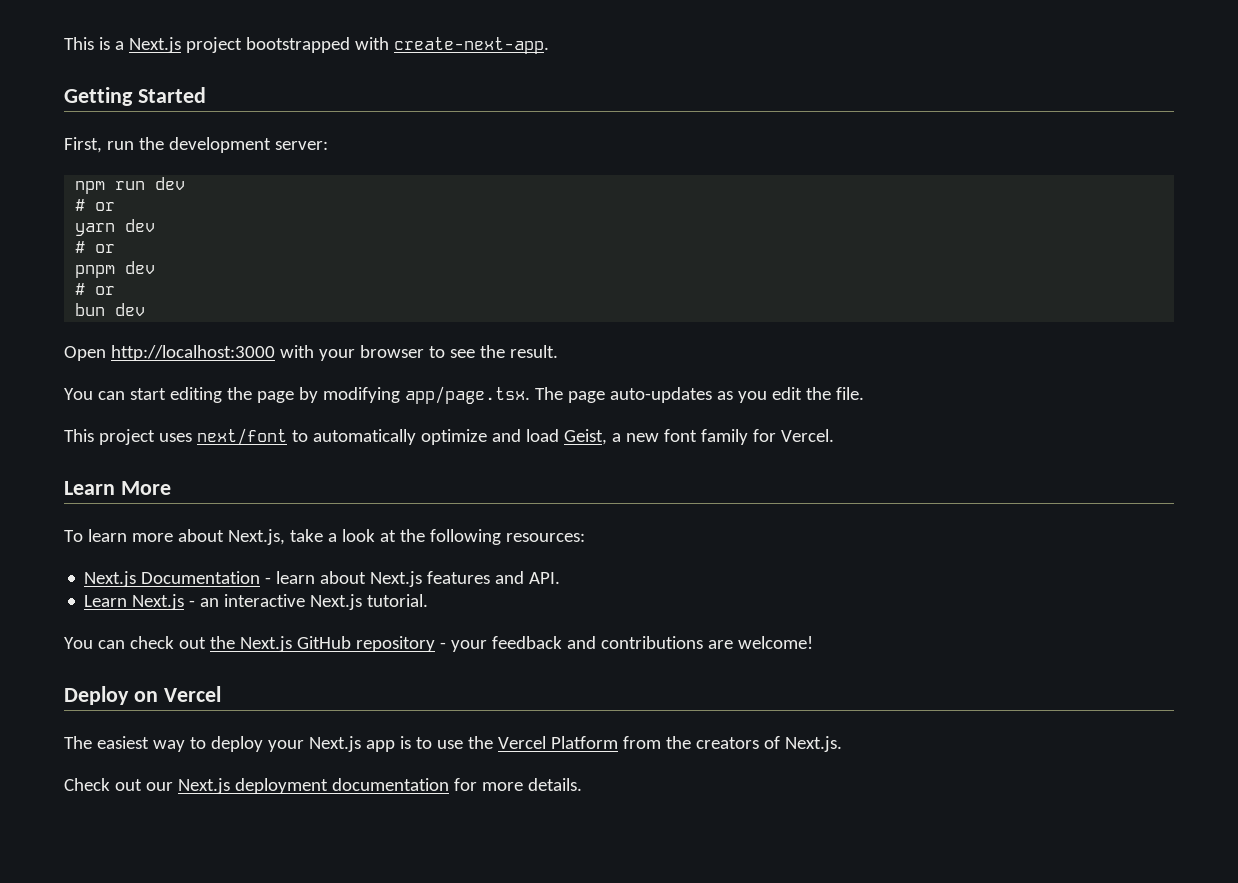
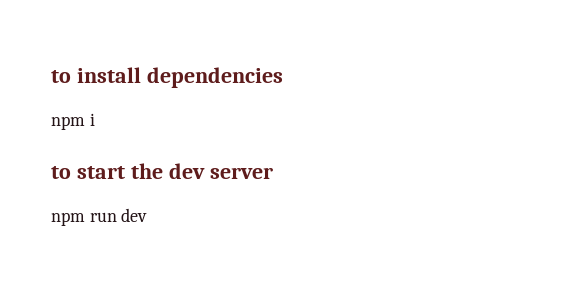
[64,37,549,54] [64,87,206,106] [64,137,328,153] [75,177,186,194] [75,199,116,211] [75,219,156,236] [75,241,116,253] [75,261,156,278] [75,283,116,295] [75,303,146,316] [64,345,558,361] [64,386,864,404] [64,428,834,446] [64,481,171,495] [64,529,585,545] [84,571,561,587] [84,594,429,610] [64,636,813,652] [64,686,221,705] [64,736,842,752] [64,778,582,794] This is a Next.js project bootstrapped with create-next-app. // Getting Started // First, run the development server: // npm run dev // # or // yarn dev // # or // pnpm dev // # or // bun dev // Open http://localhost:3000 with your browser to see the result. // You can start editing the page by modifying app/page.tsx. The page auto-updates as you edit the file. // This project uses next/font to automatically optimize and load Geist, a new font family for Vercel. // Learn More // To learn more about Next.js, take a look at the following resources: // Next.js Documentation - learn about Next.js features and API. // Learn Next.js - an interactive Next.js tutorial. // You can check out the Next.js GitHub repository - your feedback and contributions are welcome! // Deploy on Vercel // The easiest way to deploy your Next.js app is to use the Vercel Platform from the creators of Next.js. // Check out our Next.js deployment documentation for more details. -> [51,67,283,88] [51,113,95,130] [51,163,273,179] [51,208,148,226] to install dependencies // npm i // to start the dev server // npm run dev

